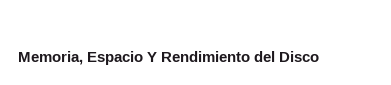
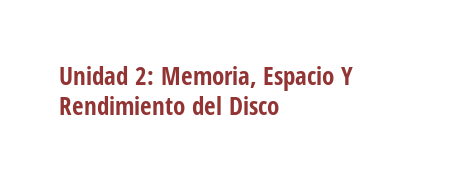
(18, 58) none -> [59,66,154,85] Unidad 2:

